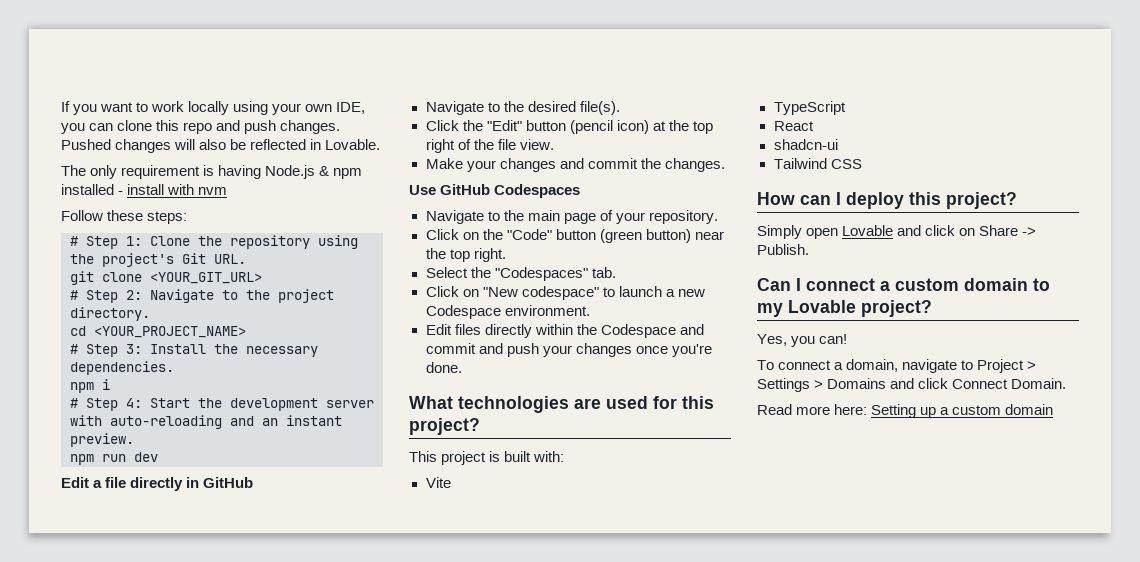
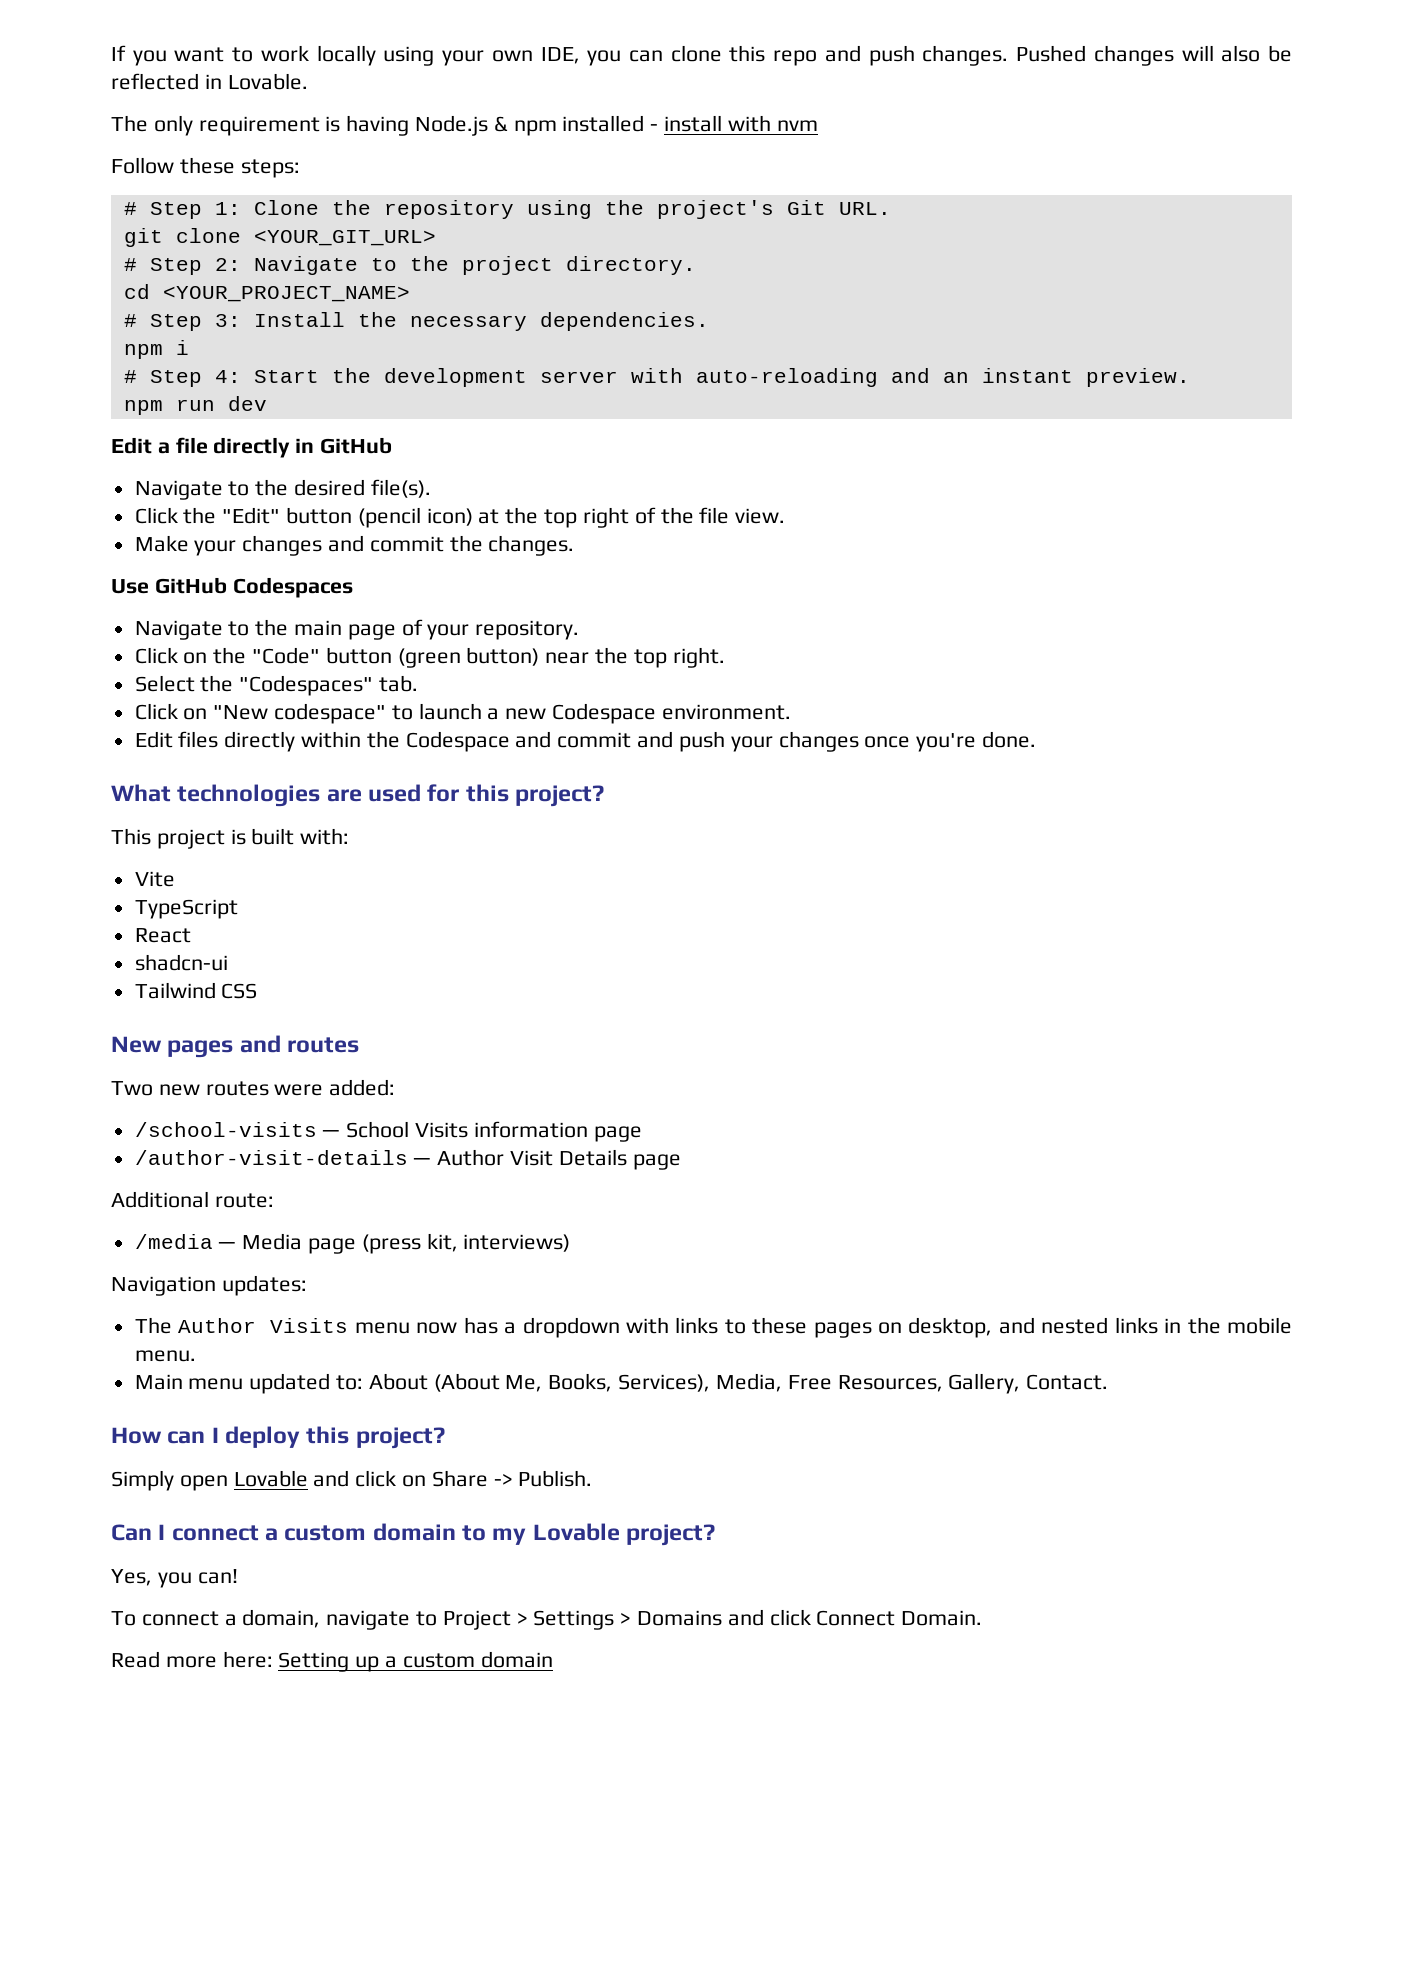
(862, 164) none -> [111,1035,360,1058] [111,1079,396,1096] [134,1121,642,1142] [134,1149,681,1170] [111,1191,274,1208] [134,1233,571,1254] [111,1275,307,1296] [134,1317,1293,1338] [134,1350,196,1362] [134,1373,1109,1394] // New pages and routes // Two new routes were added: // /school-visits — School Visits information page // /author-visit-details — Author Visit Details page // Additional route: // /media — Media page (press kit, interviews) // Navigation updates: // The Author Visits menu now has a dropdown with links to these pages on desktop, and nested links in the mobile menu. // Main menu updated to: About (About Me, Books, Services), Media, Free Resources, Gallery, Contact.

